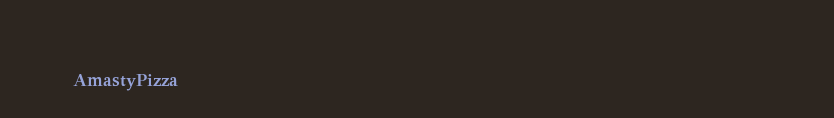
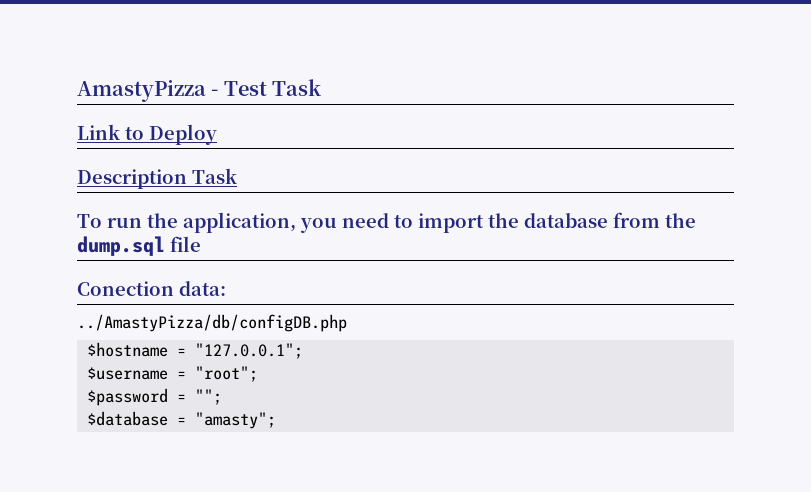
(178, 82) none -> [211,79,322,96] [77,124,217,145] [77,168,237,189] [77,212,696,233] [77,236,201,256] [77,281,226,296] [77,314,347,332] [86,342,303,359] [86,366,258,382] [86,388,222,406] [86,411,276,429] - Test Task // Link to Deploy // Description Task // To run the application, you need to import the database from the dump.sql file // Conection data: // ../AmastyPizza/db/configDB.php // $hostname = "127.0.0.1"; // $username = "root"; // $password = ""; // $database = "amasty";

